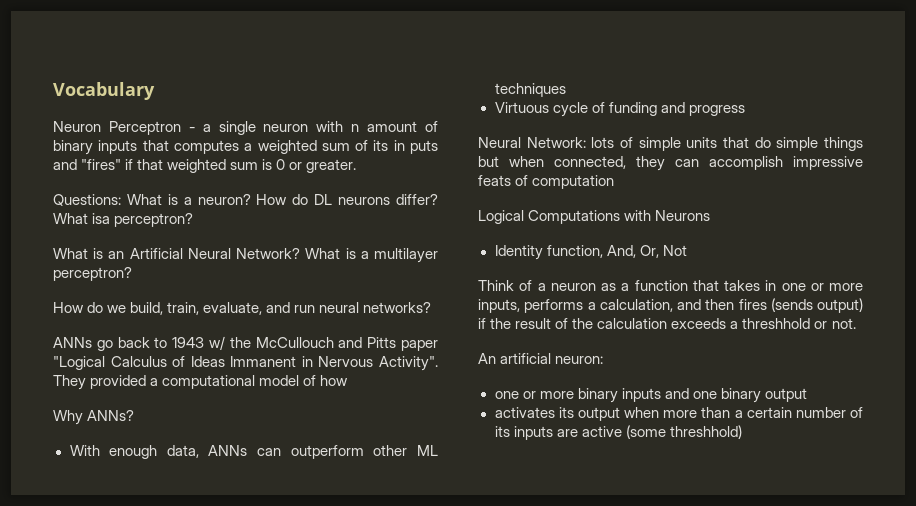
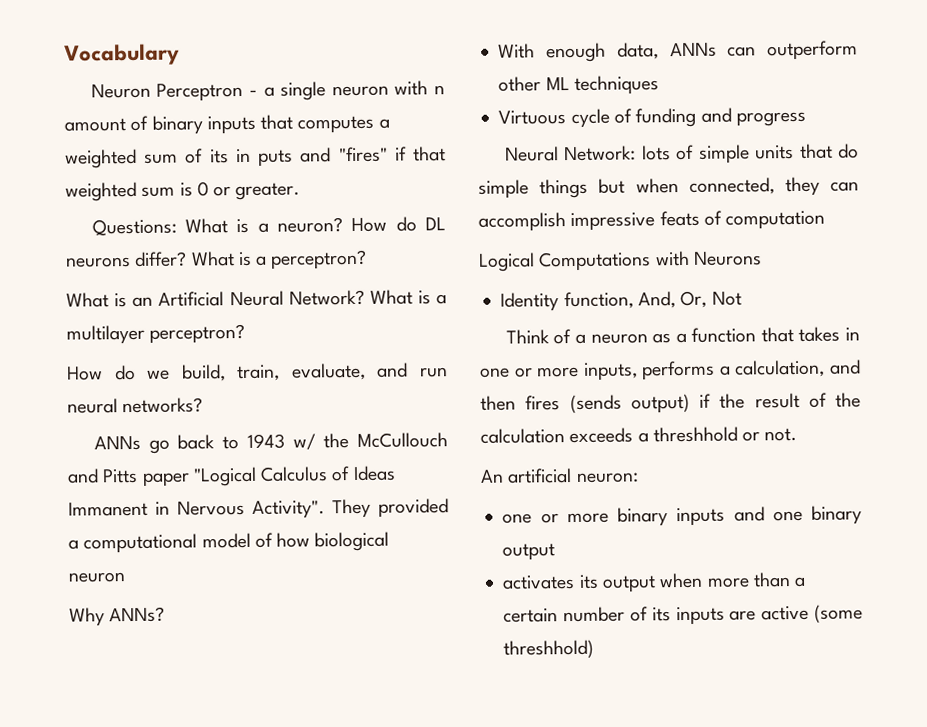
[92,213,111,224] isa -> [237,251,268,267] is a
(349, 380) none -> [314,531,390,552] [68,572,125,583] biological neuron

